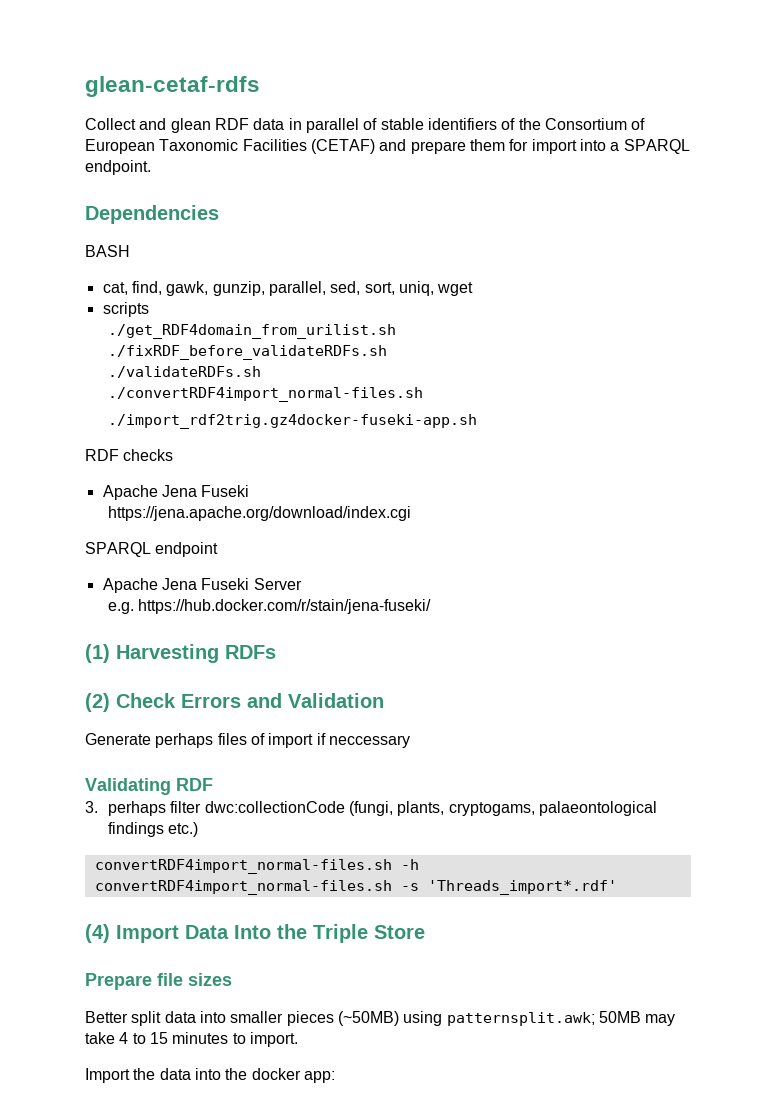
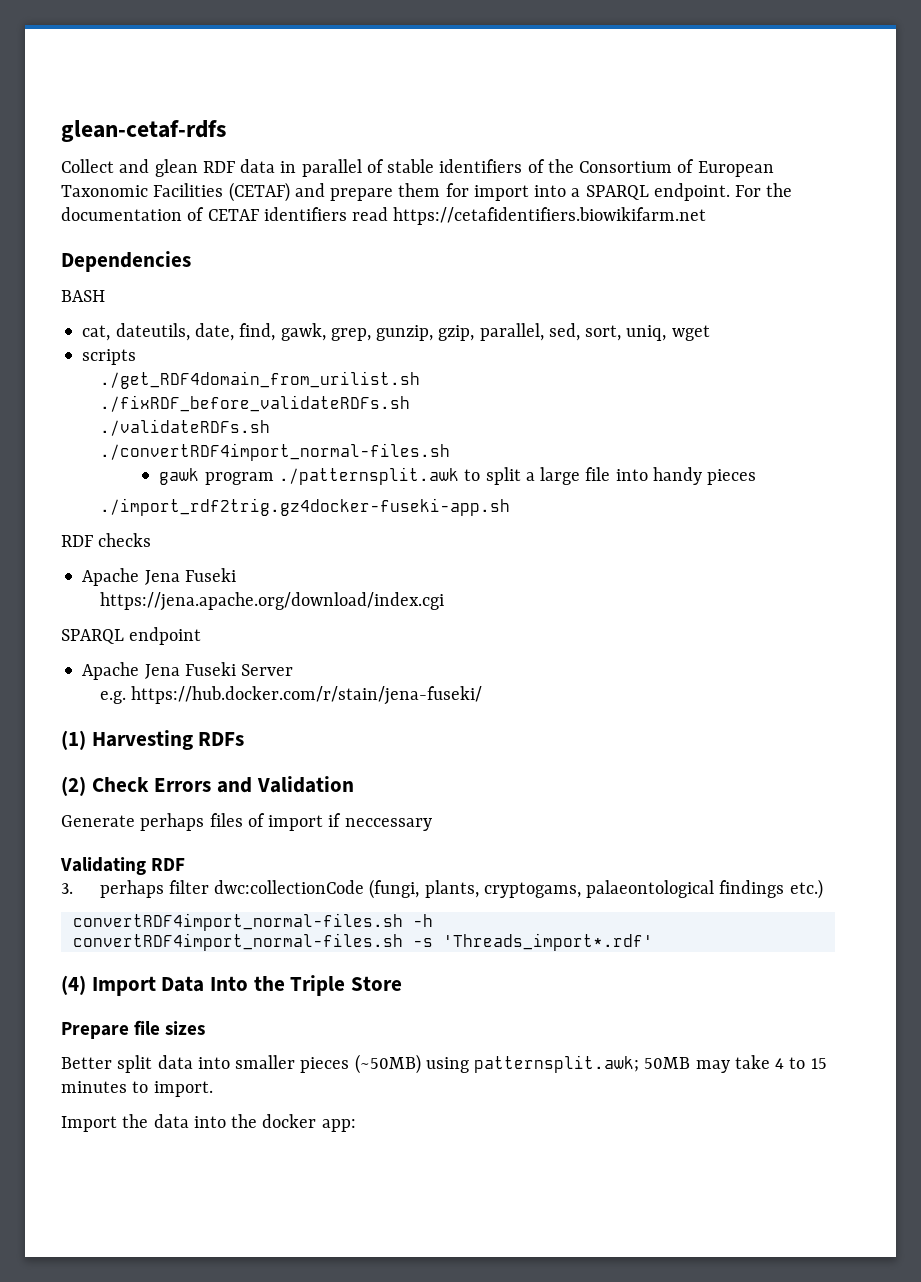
[85,205,219,224] [85,245,130,257] [102,281,265,296] // Dependencies // BASH // cat, find, gawk, gunzip, -> [735,183,793,197] [61,207,707,225] [61,251,191,272] [61,290,105,302] [82,323,475,341] For the documentation of CETAF identifiers read https://cetafidentifiers.biowikifarm.net // Dependencies // BASH // cat, dateutils, date, find, gawk, grep, gunzip, gzip,
(424, 394) none -> [159,467,757,485] // gawk program ./patternsplit.awk to split a large file into handy pieces

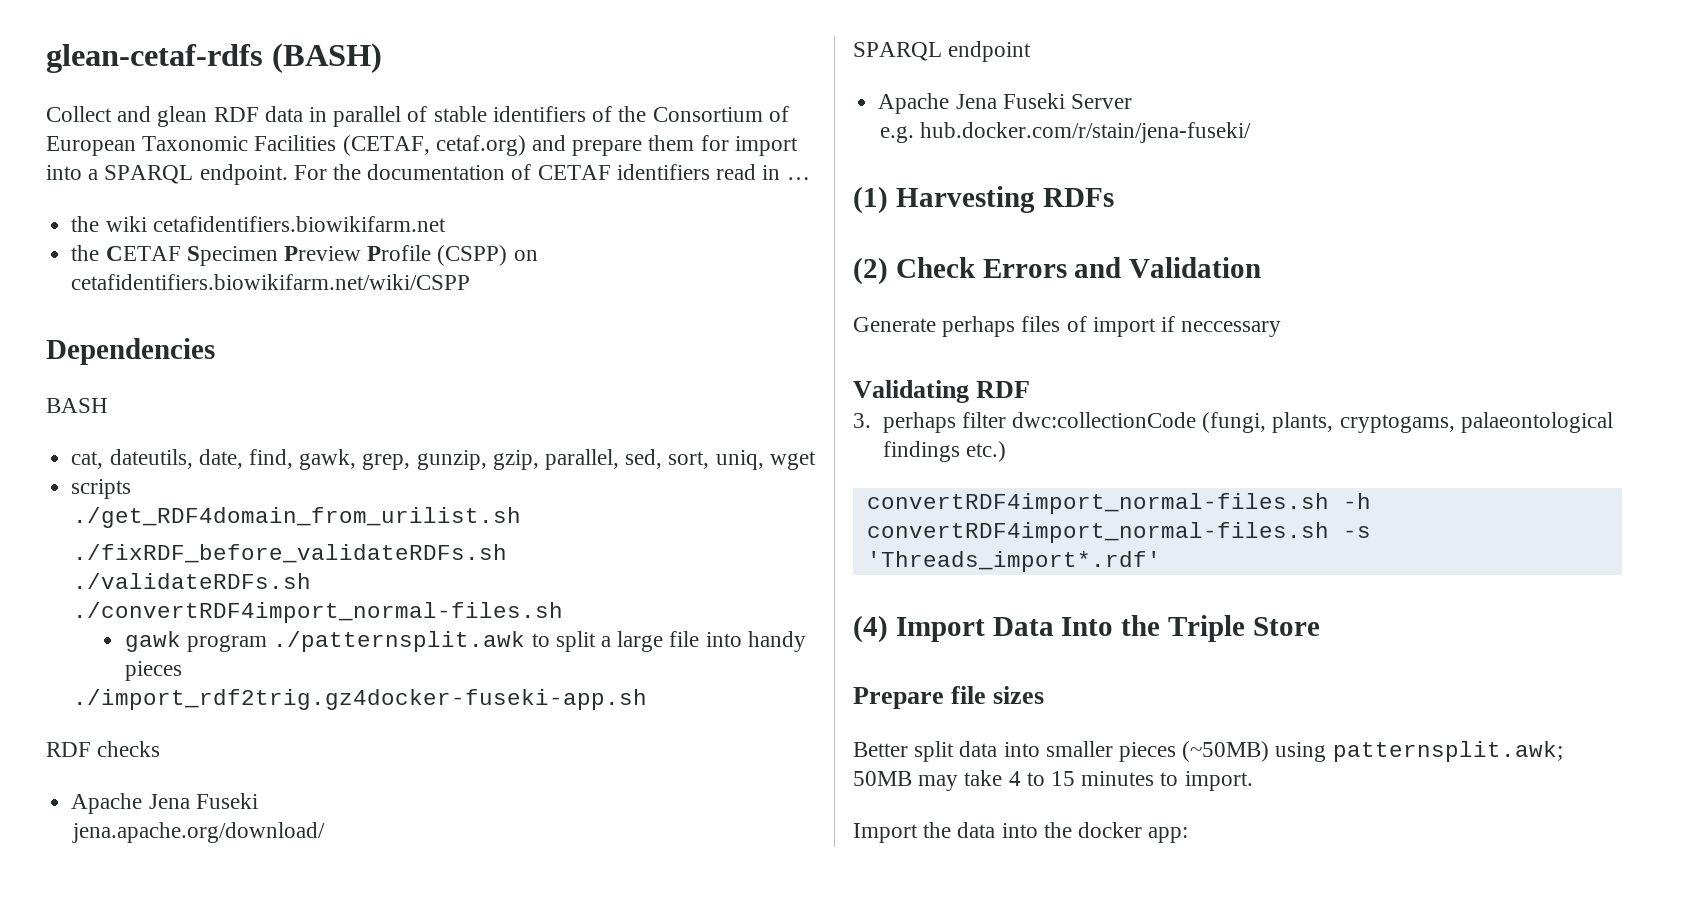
(226, 131) none -> [271,43,382,73] (BASH)
[228,182,290,202] (CETAF) -> [342,135,526,156] (CETAF, cetaf.org)
[393,207,707,225] https://cetafidentifiers.biowikifarm.net -> [762,165,810,180] [71,216,446,232] [71,245,538,266] [71,274,471,290] in … // the wiki cetafidentifiers.biowikifarm.net // the CETAF Specimen Preview Profile (CSPP) on cetafidentifiers.biowikifarm.net/wiki/CSPP
[99,592,444,611] https://jena.apache.org/download/index.cgi -> [71,822,325,843] jena.apache.org/download/
[130,686,482,705] https://hub.docker.com/r/stain/jena-fuseki/ -> [920,122,1252,143] hub.docker.com/r/stain/jena-fuseki/

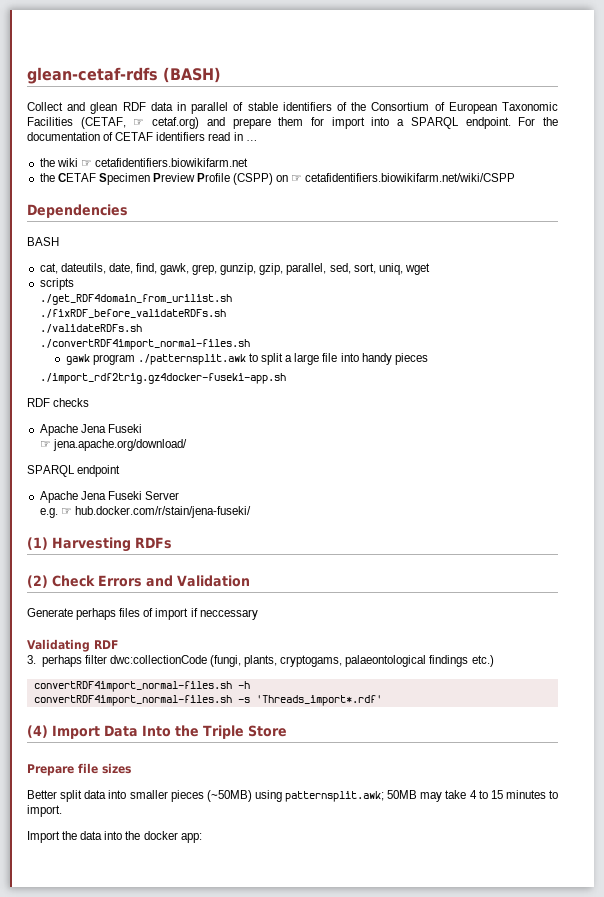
(430, 145) none -> [133,119,145,126] ☞
(147, 224) none -> [80,160,92,167] ☞
(538, 255) none -> [291,175,303,182] ☞
(258, 801) none -> [40,441,52,448] ☞
(914, 134) none -> [61,508,73,515] ☞

